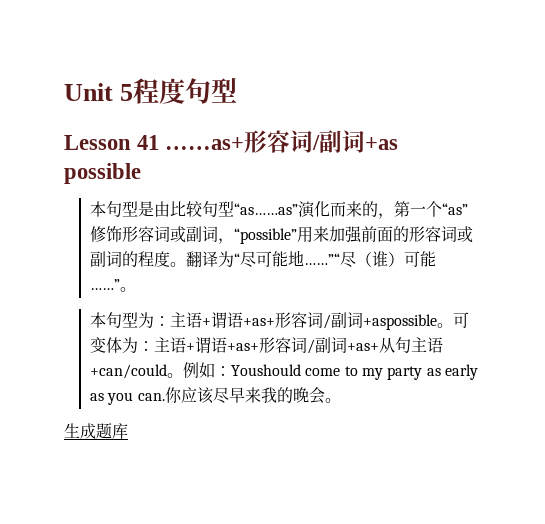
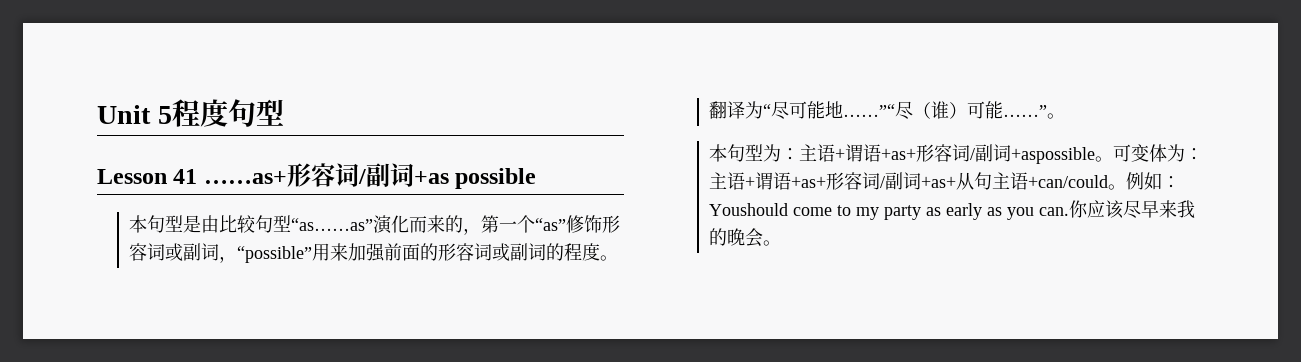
[64,423,128,439] // 生成题库 -> (782, 243) none

